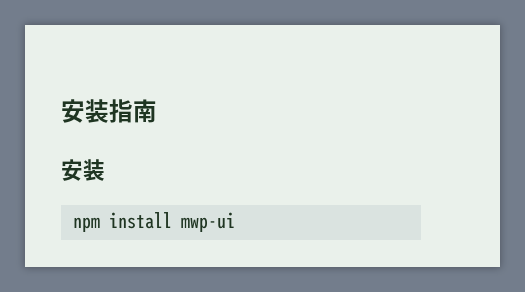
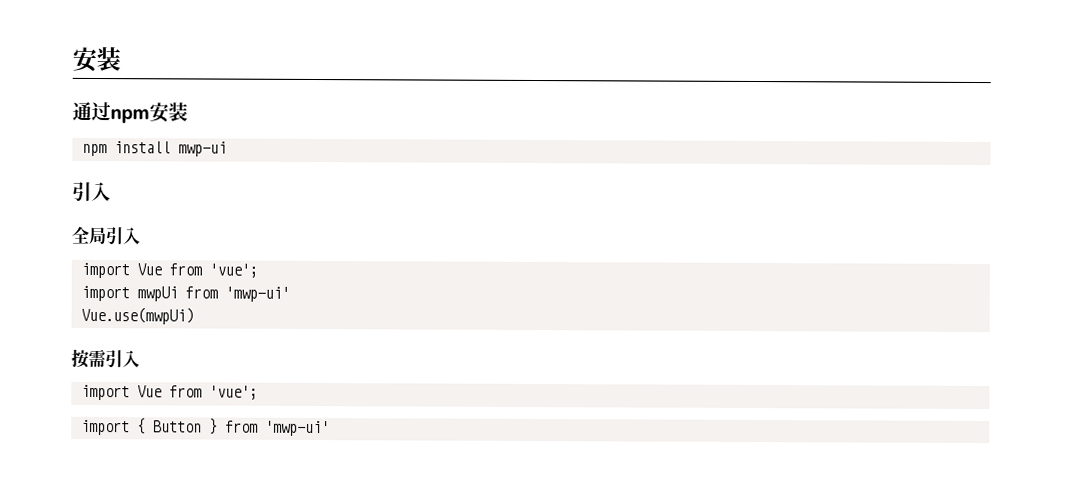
[61,99,157,123] 安装指南 // -> [72,46,121,73] [72,101,150,124] 安装 // 通过npm
(236, 222) none -> [72,181,111,202] [71,226,141,246] [80,262,258,279] [80,285,290,302] [80,306,194,325] [71,348,140,369] [80,384,258,401] [80,418,330,437] // 引入 // 全局引入 // import Vue from 'vue'; // import mwpUi from 'mwp-ui' // Vue.use(mwpUi) // 按需引入 // import Vue from 'vue'; // import { Button } from 'mwp-ui'

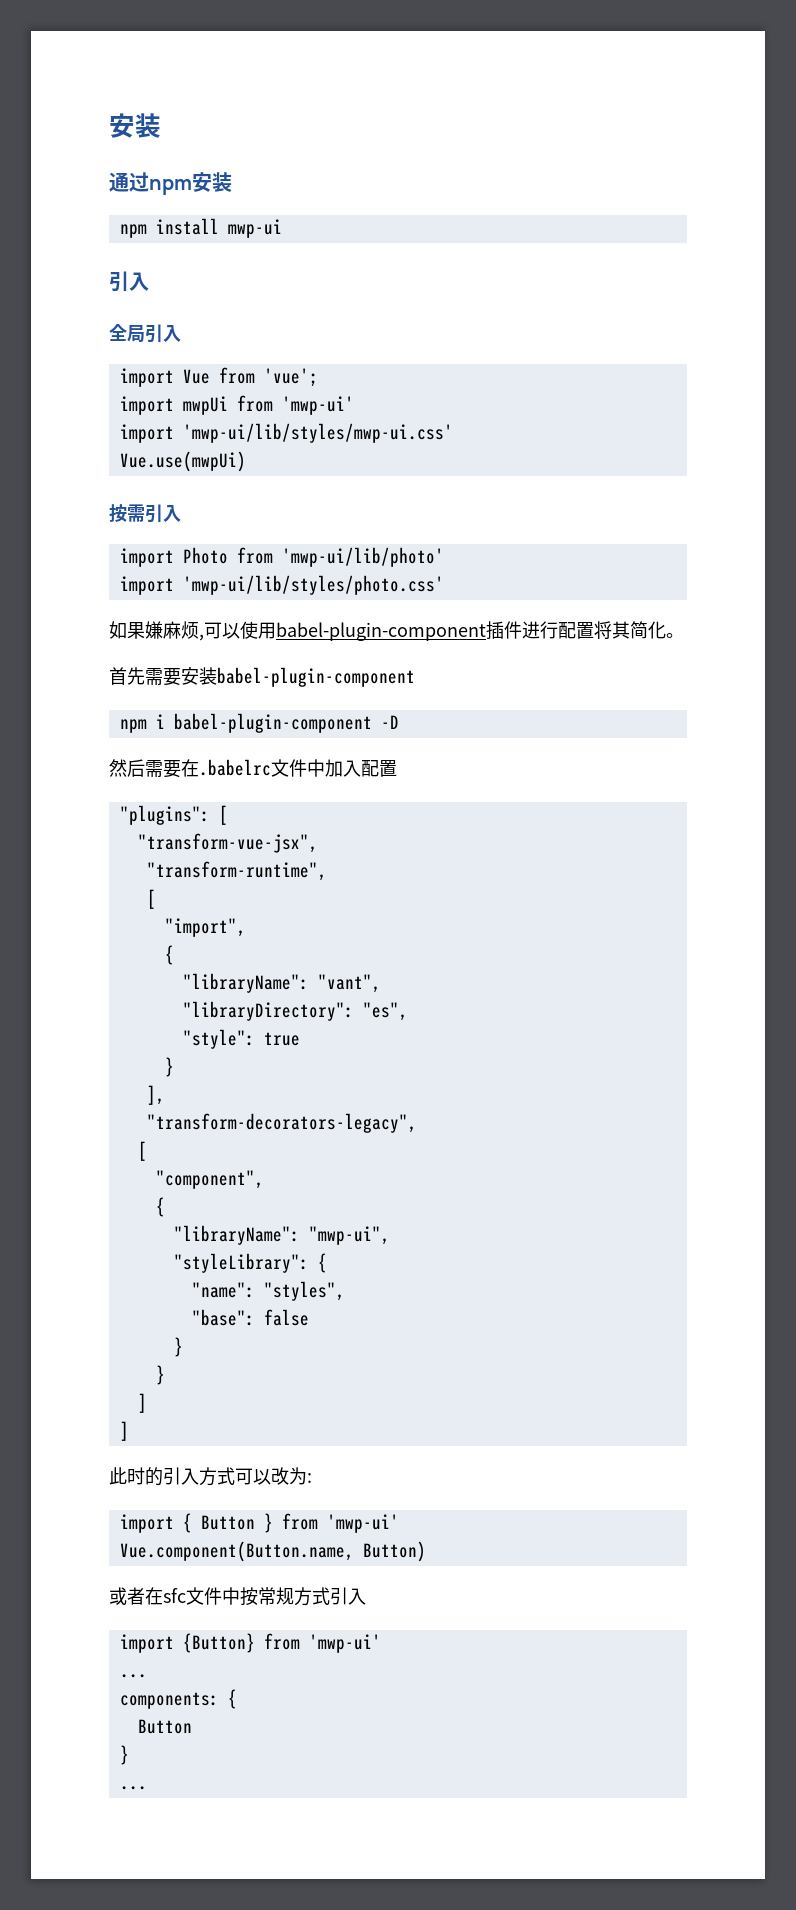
(290, 294) none -> [119,423,453,443] // import 'mwp-ui/lib/styles/mwp-ui.css'
[136,385,258,400] Vue from 'vue'; -> [182,547,444,567] [119,575,444,595] [109,621,684,641] [109,667,415,687] [119,713,399,733] [109,759,397,778] [119,805,228,825] [137,833,318,853] [146,861,327,881] [146,889,156,909] [164,918,246,937] [164,945,174,965] [182,973,381,993] [182,1001,408,1021] [182,1029,300,1049] [164,1057,174,1077] [146,1085,165,1105] [146,1113,417,1133] [137,1141,147,1161] [155,1170,264,1189] [155,1197,165,1217] [173,1225,390,1245] [173,1253,327,1273] [191,1281,345,1301] [191,1309,309,1326] [173,1337,183,1357] [155,1365,165,1385] [137,1393,147,1413] [119,1421,129,1441] [109,1467,312,1486] Photo from 'mwp-ui/lib/photo' // import 'mwp-ui/lib/styles/photo.css' // 如果嫌麻烦,可以使用babel-plugin-component插件进行配置将其简化。 // 首先需要安装babel-plugin-component // npm i babel-plugin-component -D // 然后需要在.babelrc文件中加入配置 // "plugins": [ // "transform-vue-jsx", // "transform-runtime", // [ // "import", // { // "libraryName": "vant", // "libraryDirectory": "es", // "style": true // } // ], // "transform-decorators-legacy", // [ // "component", // { // "libraryName": "mwp-ui", // "styleLibrary": { // "name": "styles", // "base": false // } // } // ] // ] // 此时的引入方式可以改为:
(330, 428) none -> [119,1541,426,1562] [109,1587,366,1606] [119,1633,381,1653] [119,1674,147,1678] [119,1689,237,1709] [137,1719,192,1734] [119,1745,129,1765] [119,1786,147,1790] // Vue.component(Button.name, Button) // 或者在sfc文件中按常规方式引入 // import {Button} from 'mwp-ui' // ... // components: { // Button // } // ...

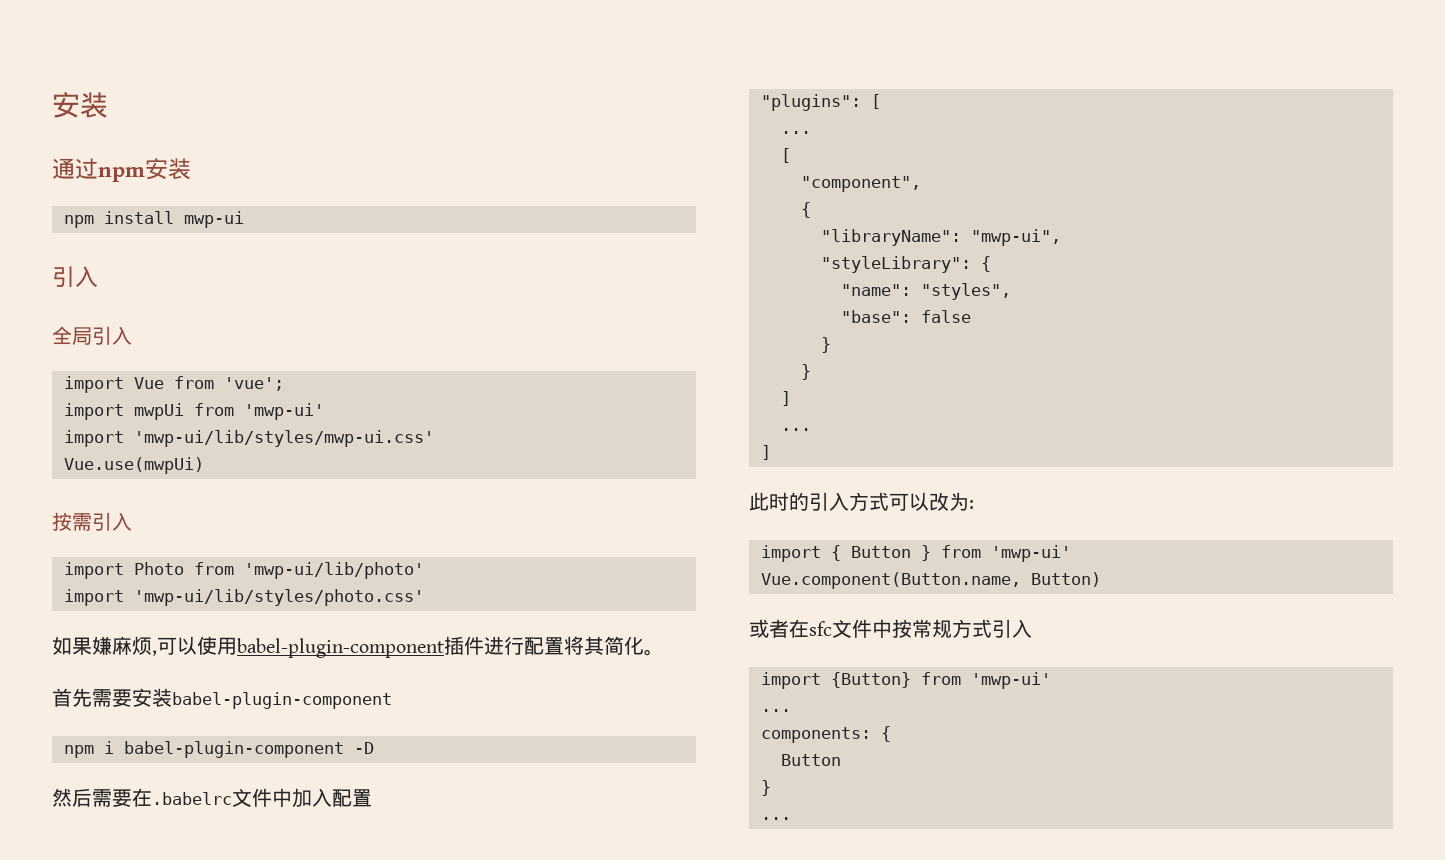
[137,833,318,853] [146,861,327,881] [146,889,156,909] [164,918,246,937] [164,945,174,965] [182,973,381,993] [182,1001,408,1021] [182,1029,300,1049] [164,1057,174,1077] [146,1085,165,1105] [146,1113,417,1133] "transform-vue-jsx", // "transform-runtime", // [ // "import", // { // "libraryName": "vant", // "libraryDirectory": "es", // "style": true // } // ], // "transform-decorators-legacy", -> [781,131,811,134] ...
(147, 1403) none -> [781,428,811,431] // ...

